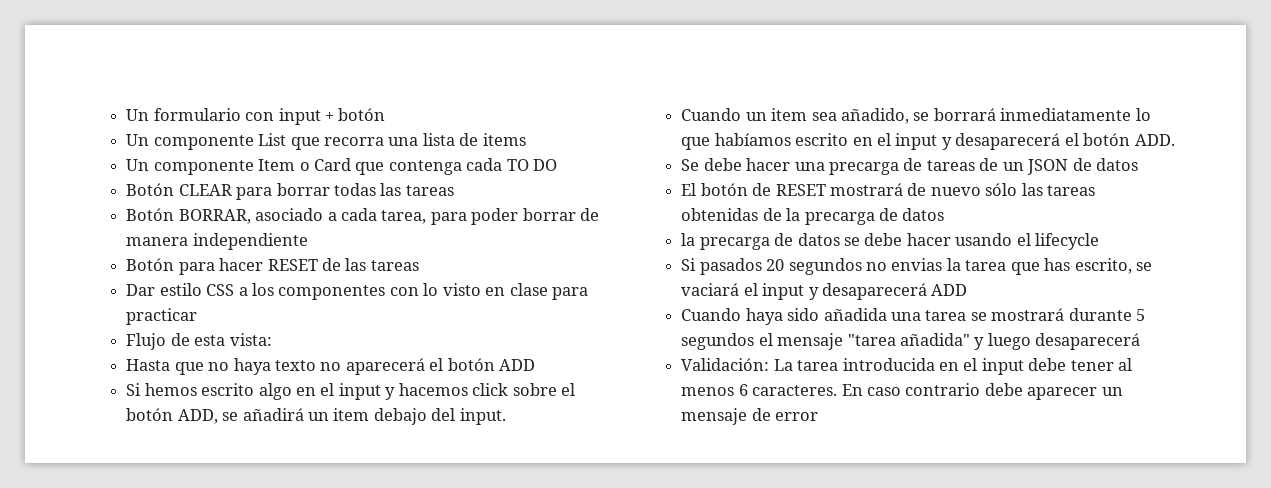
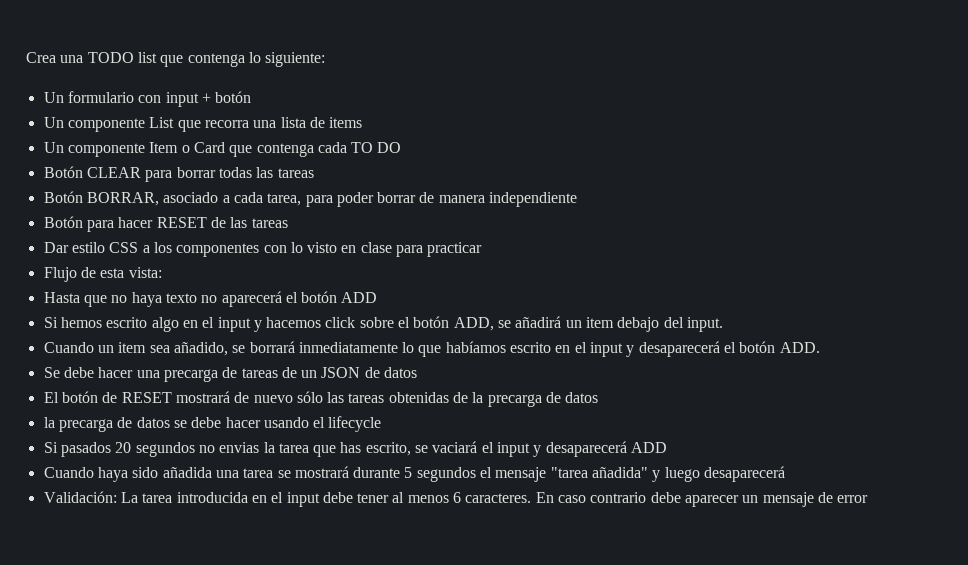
(126, 115) none -> [26,52,326,67] Crea una TODO list que contenga lo siguiente: //

